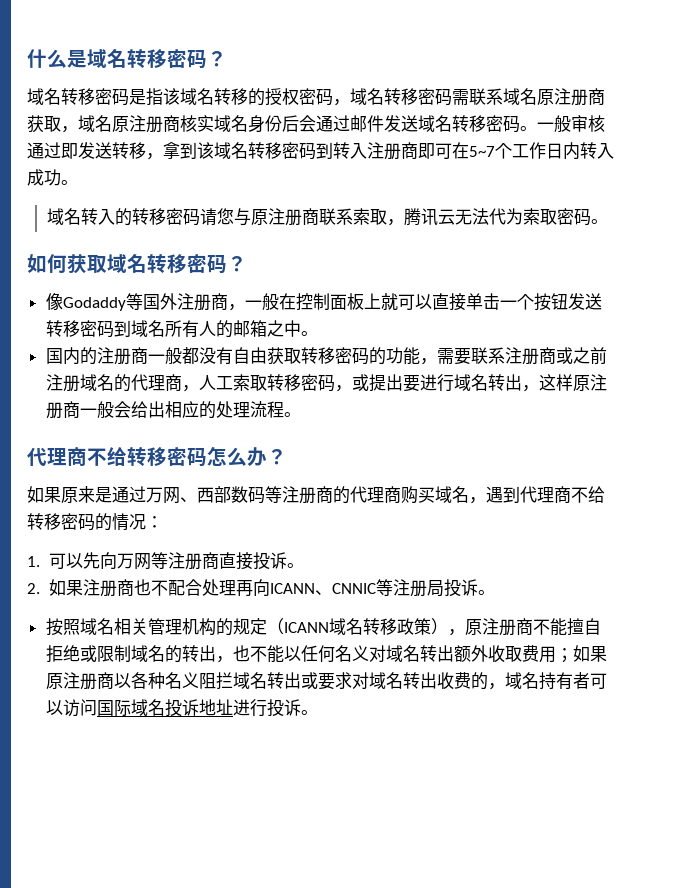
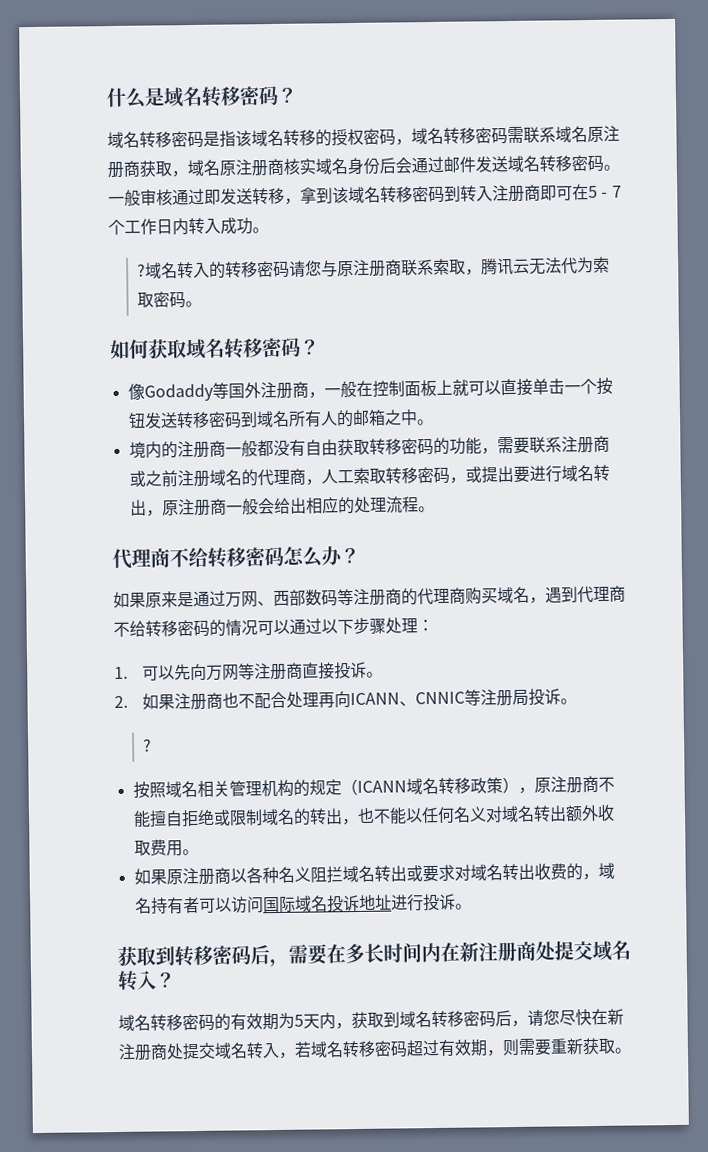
[469,146,495,157] 5~7 -> [588,185,622,199] 5 - 7
(78, 182) none -> [136,263,146,277] ?
[45,348,63,364] 国 -> [128,441,146,459] 境
[538,374,573,391] 这样 -> (163, 513) none
(146, 522) none -> [257,617,418,636] 可以通过以下步骤处理
(495, 592) none -> [142,738,152,752] // ?
[555,648,573,663] ； -> [181,848,199,856] 。 //
(318, 712) none -> [117,940,631,968] [117,970,176,991] [118,1008,624,1031] [118,1037,632,1061] // 获取到转移密码后，需要在多长时间内在新注册商处提交域名转入？ // 域名转移密码的有效期为5天内，获取到域名转移密码后，请您尽快在新注册商处提交域名转入，若域名转移密码超过有效期，则需要重新获取。

